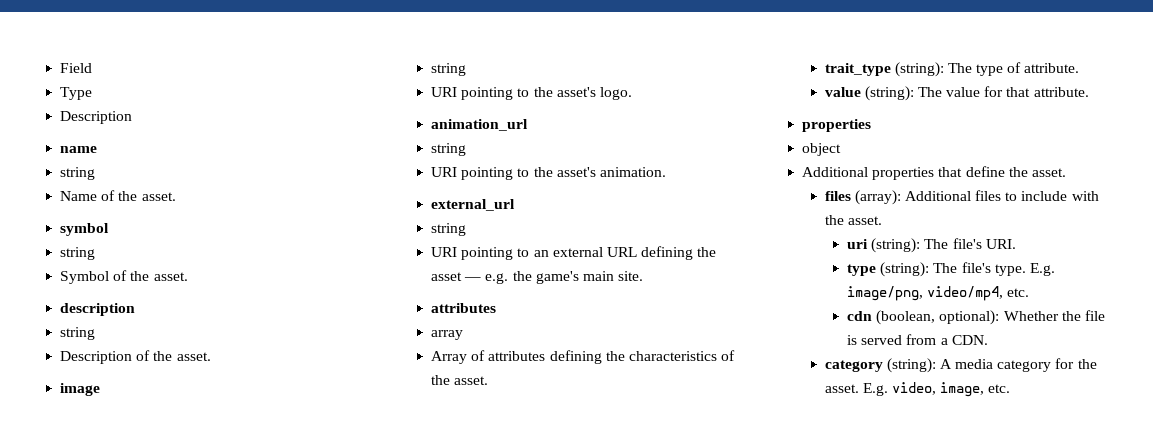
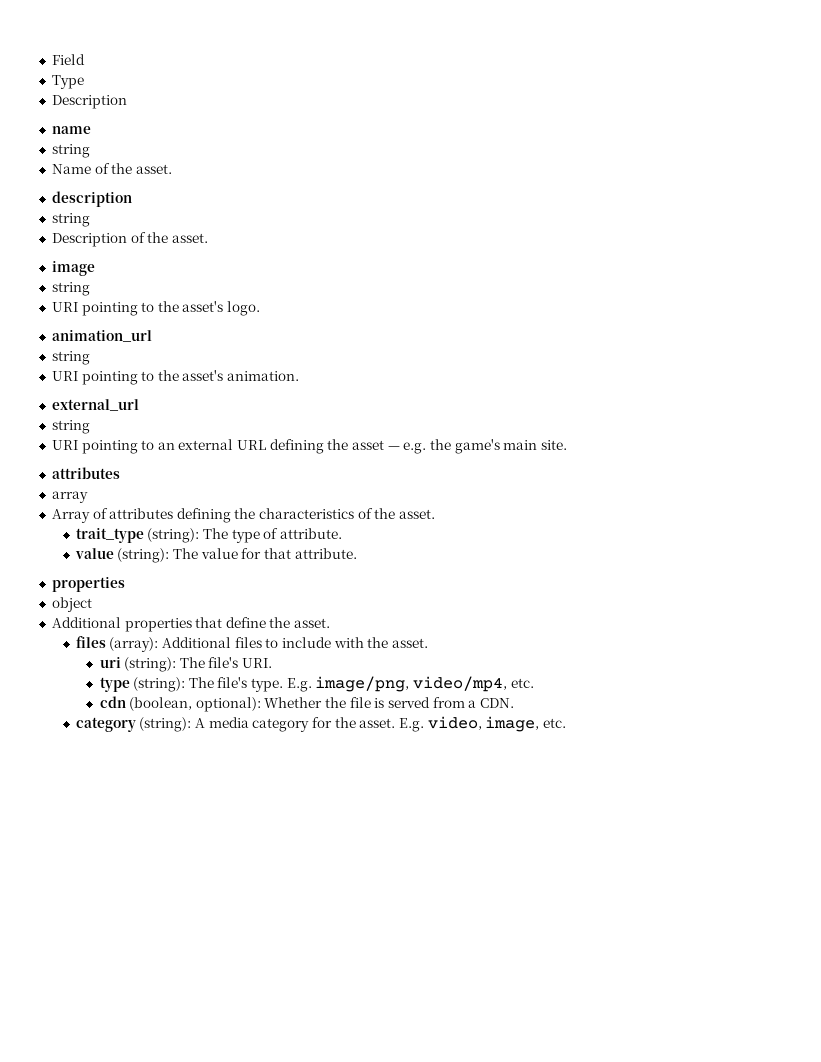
[60,223,110,236] [60,247,96,260] [60,270,188,284] // symbol // string // Symbol of the asset. -> (172, 169) none

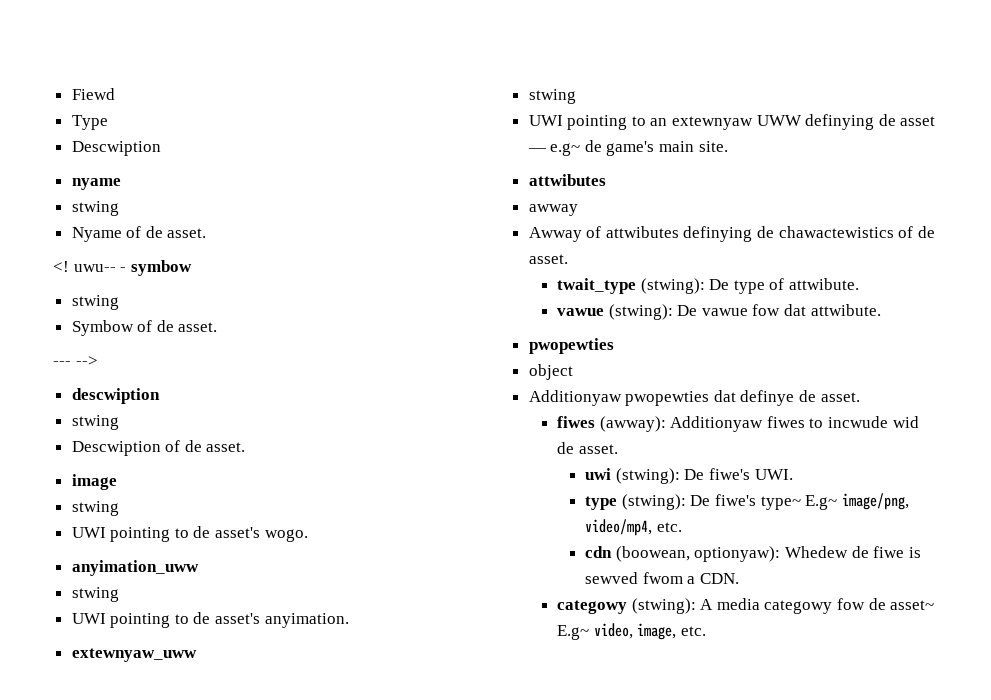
[51,54,85,65] Field -> [71,88,115,100] Fiewd
[51,95,127,109] [51,126,91,134] [51,144,90,158] [51,163,172,174] [51,191,132,207] [51,213,90,227] [51,232,208,247] [51,261,95,276] [51,282,90,296] [51,301,261,316] [51,330,152,342] [51,351,90,365] [51,370,300,385] [51,399,139,411] [51,420,90,434] [51,439,567,454] [51,467,120,479] [51,491,88,503] [51,508,436,523] [75,528,342,543] [74,548,357,563] [51,577,125,592] [51,597,92,612] [51,617,331,632] [75,636,428,652] [99,657,273,672] [99,676,534,692] [99,696,514,712] [75,717,424,732] Description // name // string // Name of the asset. // description // string // Description of the asset. // image // string // URI pointing to the asset's logo. // animation_url // string // URI pointing to the asset's animation. // external_url // string // URI pointing to an external URL defining the asset — e.g. the game's main site. // attributes // array // Array of attributes defining the characteristics of the asset. // trait_type (string): The type of attribute. // value (string): The value for that attribute. // properties // object // Additional properties that define the asset. // files (array): Additional files to include with the asset. // uri (string): The file's URI. // type (string): The file's type. E.g. image/png, video/mp4, etc. // cdn (boolean, optional): Whether the file is served from a CDN. // category (string): A media category for the asset. E.g. -> [71,141,161,156] [71,178,121,190] [71,201,119,216] [71,226,207,242] [53,260,192,276] [71,295,119,310] [71,320,218,336] [53,356,98,366] [71,388,160,404] [71,415,119,430] [71,440,246,456] [71,474,117,490] [71,501,119,516] [71,526,308,542] [71,560,199,576] [71,587,119,602] [71,612,349,628] [71,648,197,662] [528,89,576,104] [528,114,936,130] [527,140,728,156] [528,174,606,186] [528,204,578,216] [528,226,935,242] [528,254,568,264] [557,278,859,294] [557,304,881,320] [528,338,614,354] [528,364,573,380] [528,390,860,406] [557,416,919,432] [557,442,618,454] [585,468,793,484] [585,493,909,510] [585,519,682,536] [585,546,921,562] [585,572,740,584] [557,598,935,614] [557,625,590,640] Descwiption // nyame // stwing // Nyame of de asset. // <! uwu-- - symbow // stwing // Symbow of de asset. // --- --> // descwiption // stwing // Descwiption of de asset. // image // stwing // UWI pointing to de asset's wogo. // anyimation_uww // stwing // UWI pointing to de asset's anyimation. // extewnyaw_uww // stwing // UWI pointing to an extewnyaw UWW definying de asset — e.g~ de game's main site. // attwibutes // awway // Awway of attwibutes definying de chawactewistics of de asset. // twait_type (stwing): De type of attwibute. // vawue (stwing): De vawue fow dat attwibute. // pwopewties // object // Additionyaw pwopewties dat definye de asset. // fiwes (awway): Additionyaw fiwes to incwude wid de asset. // uwi (stwing): De fiwe's UWI. // type (stwing): De fiwe's type~ E.g~ image/png, video/mp4, etc. // cdn (boowean, optionyaw): Whedew de fiwe is sewved fwom a CDN. // categowy (stwing): A media categowy fow de asset~ E.g~

